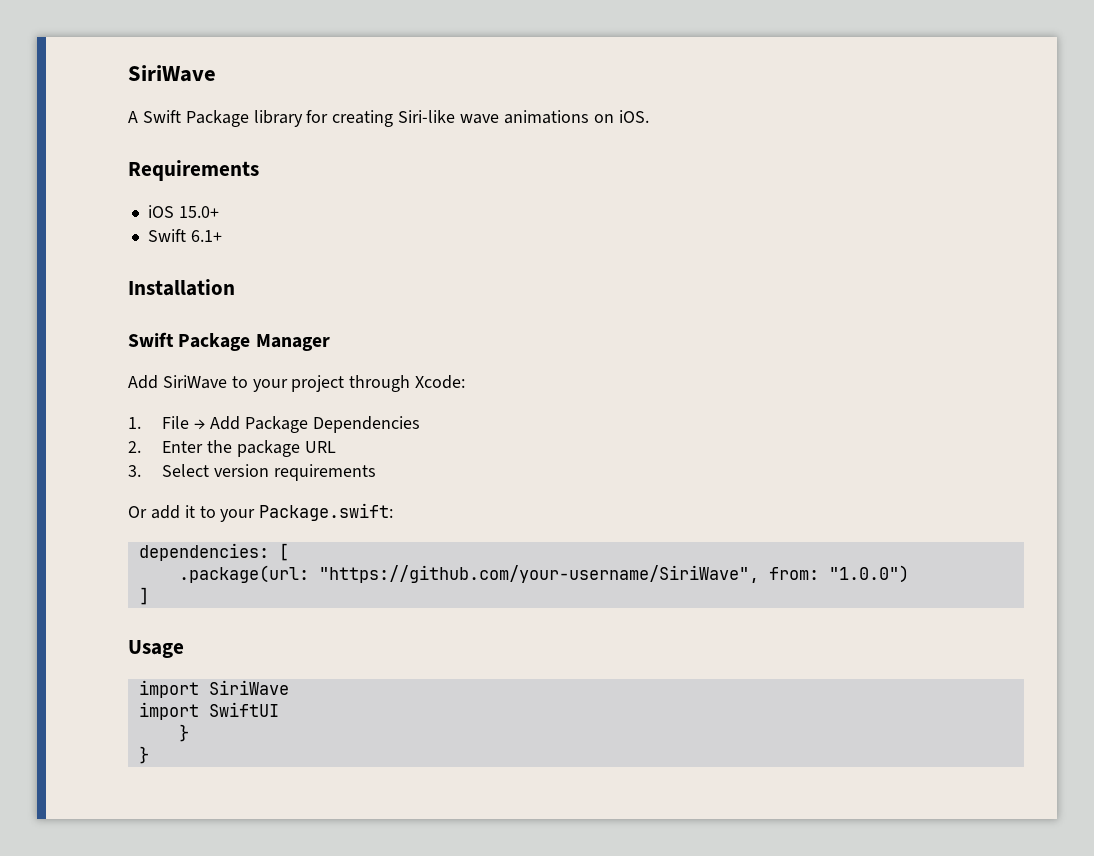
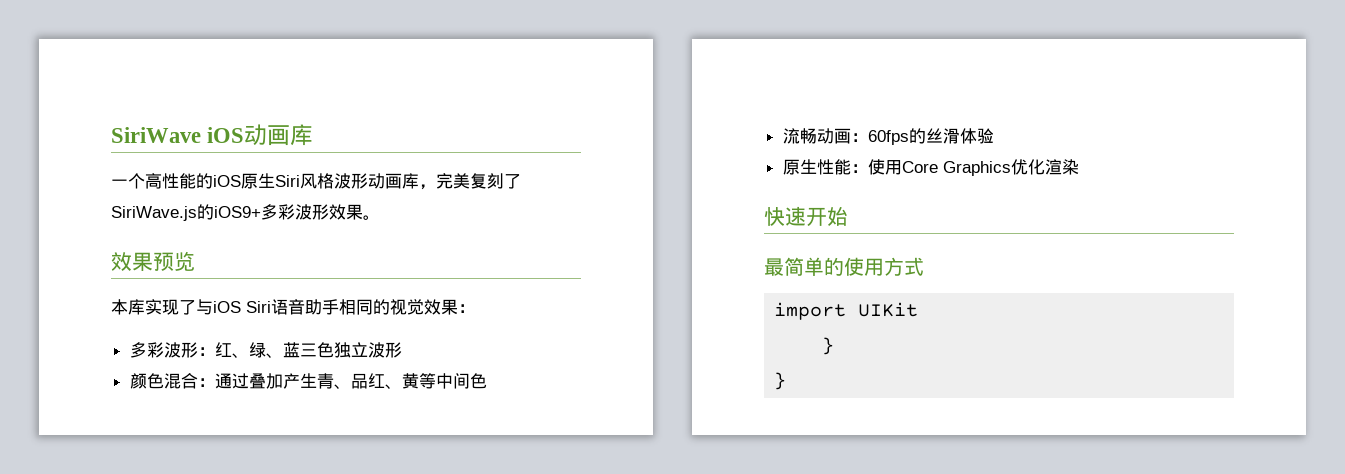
[128,65,216,82] [128,110,649,127] [128,160,259,181] [147,205,219,218] [147,229,222,242] [128,279,235,296] [128,332,330,351] [128,375,466,392] [128,416,420,433] [128,440,336,457] [128,464,376,481] [128,503,394,522] [138,543,289,561] [178,565,909,583] [138,587,149,605] [128,640,184,658] [138,680,289,698] [138,702,279,720] SiriWave // A Swift Package library for creating Siri-like wave animations on iOS. // Requirements // iOS 15.0+ // Swift 6.1+ // Installation // Swift Package Manager // Add SiriWave to your project through Xcode: // 1. File → Add Package Dependencies // 2. Enter the package URL // 3. Select version requirements // Or add it to your Package.swift: // dependencies: [ // .package(url: "https://github.com/your-username/SiriWave", from: "1.0.0") // ] // Usage // import SiriWave // import SwiftUI -> [111,124,314,146] [111,173,521,190] [111,204,380,221] [111,251,195,271] [111,299,475,315] [129,342,402,358] [129,373,487,389] [782,128,994,145] [782,159,1079,176] [764,206,848,227] [764,257,924,276] [774,302,919,320] SiriWave iOS动画库 // 一个高性能的iOS原生Siri风格波形动画库，完美复刻了SiriWave.js的iOS9+多彩波形效果。 // 效果预览 // 本库实现了与iOS Siri语音助手相同的视觉效果： // 多彩波形：红、绿、蓝三色独立波形 // 颜色混合：通过叠加产生青、品红、黄等中间色 // 流畅动画：60fps的丝滑体验 // 原生性能：使用Core Graphics优化渲染 // 快速开始 // 最简单的使用方式 // import UIKit

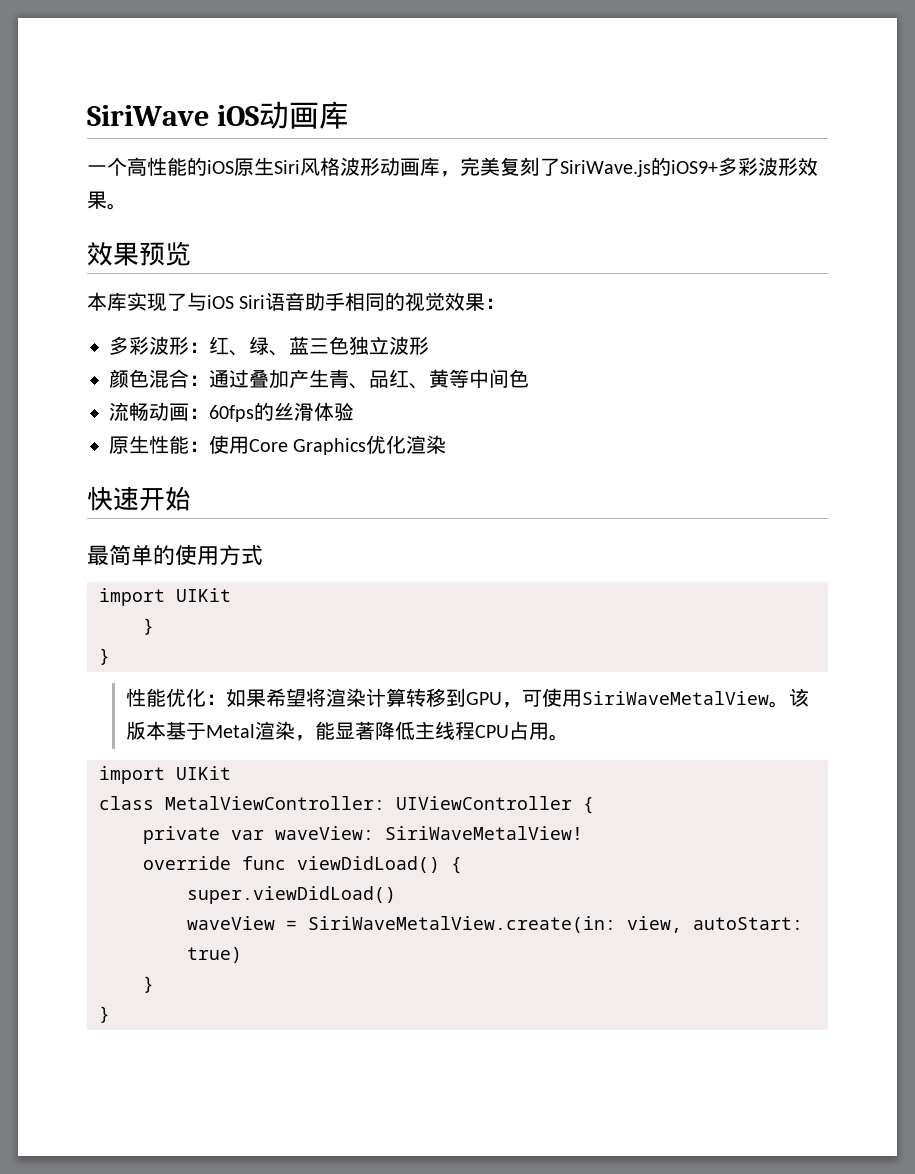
(787, 381) none -> [126,688,810,708] [126,721,570,741] [99,766,231,784] [99,796,594,814] [143,826,583,844] [143,856,462,874] [187,886,396,904] [187,916,803,933] [187,947,242,963] [143,976,154,993] [99,1006,110,1023] // 性能优化：如果希望将渲染计算转移到GPU，可使用SiriWaveMetalView。该版本基于Metal渲染，能显著降低主线程CPU占用。 // import UIKit // class MetalViewController: UIViewController { // private var waveView: SiriWaveMetalView! // override func viewDidLoad() { // super.viewDidLoad() // waveView = SiriWaveMetalView.create(in: view, autoStart: true) // } // }

